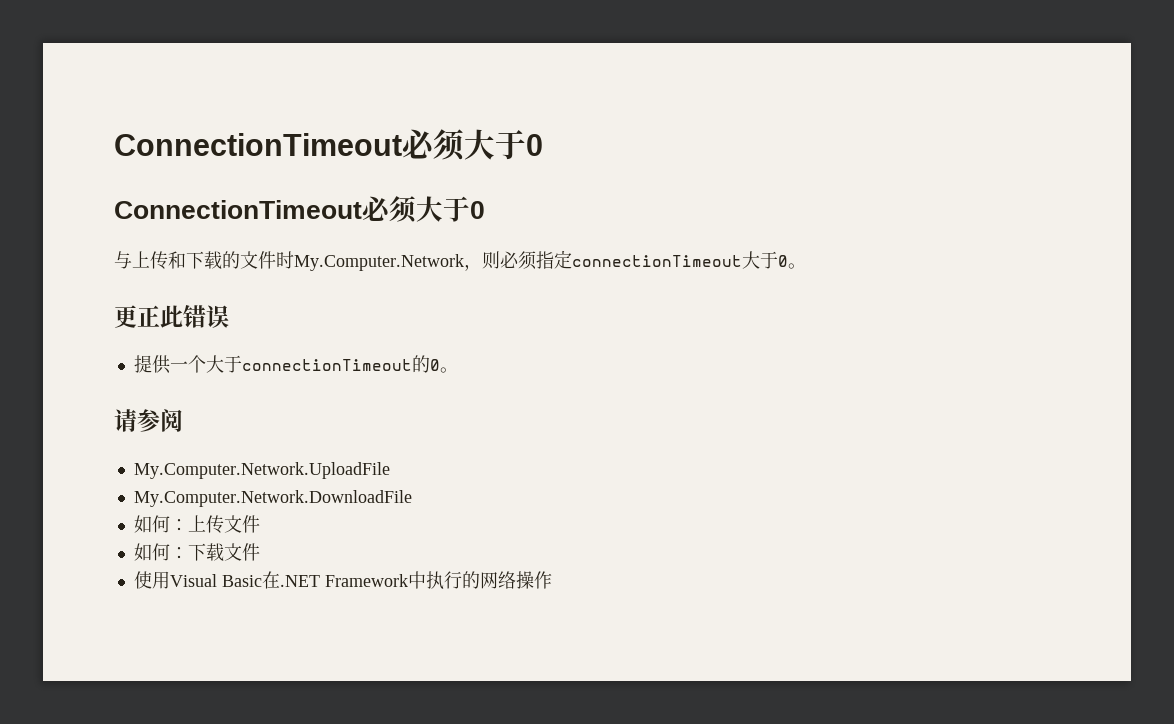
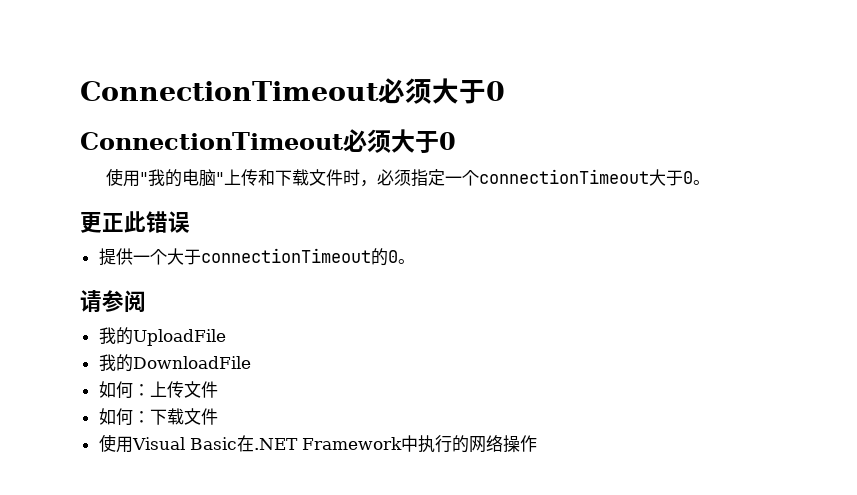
[114,251,500,271] 与上传和下载的文件时My.Computer.Network，则 -> [106,168,378,187] 使用"我的电脑"上传和下载文件时，
(572, 259) none -> [445,170,480,186] 一个
[133,462,390,479] [133,490,412,507] My.Computer.Network.UploadFile // My.Computer.Network.DownloadFile -> [98,327,226,346] [98,354,251,372] 我的UploadFile // 我的DownloadFile

